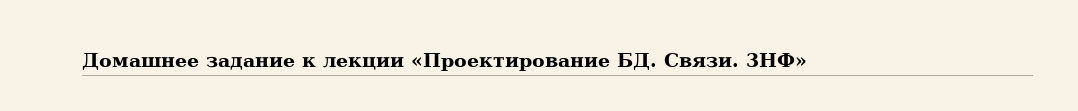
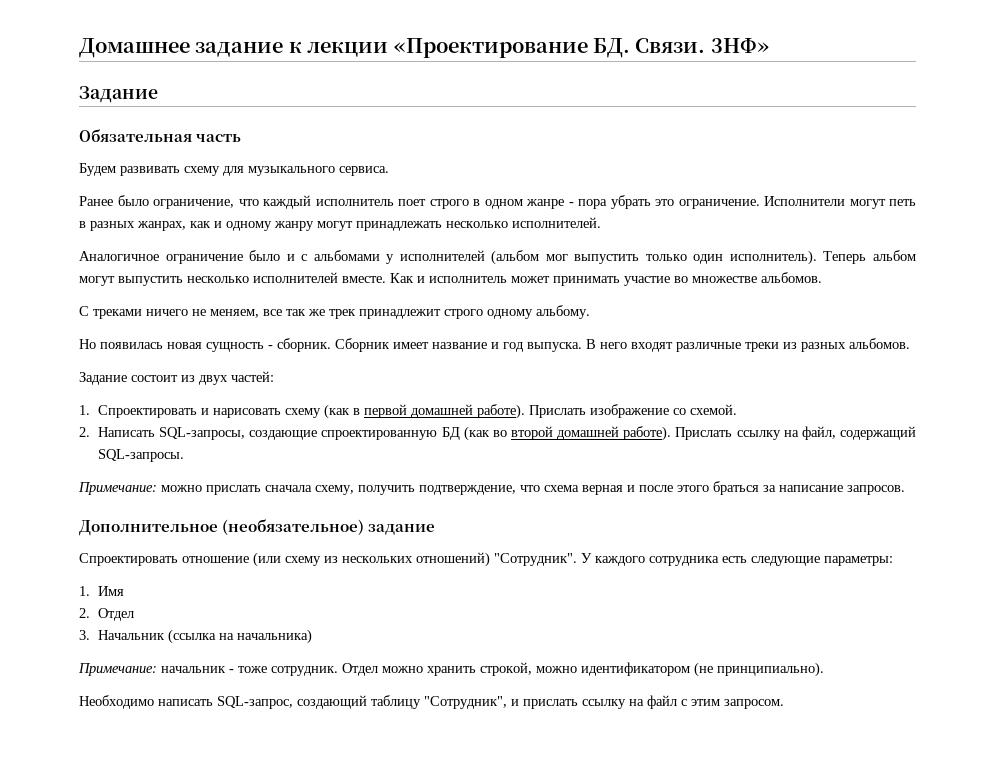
(807, 60) none -> [79,86,158,103] [79,129,242,142] [79,163,389,176] [79,195,916,209] [79,217,601,231] [79,250,916,265] [79,272,822,286] [79,305,590,319] [79,338,910,352] [79,371,274,385] [79,404,738,419] [79,426,917,441] [98,449,185,462] [78,481,905,495] [79,519,436,536] [79,552,893,567] [79,586,125,596] [79,608,135,621] [79,629,313,644] [78,662,824,677] [79,695,784,709] // Задание // Обязательная часть // Будем развивать схему для музыкального сервиса. // Ранее было ограничение, что каждый исполнитель поет строго в одном жанре - пора убрать это ограничение. Исполнители могут петь в разных жанрах, как и одному жанру могут принадлежать несколько исполнителей. // Аналогичное ограничение было и с альбомами у исполнителей (альбом мог выпустить только один исполнитель). Теперь альбом могут выпустить несколько исполнителей вместе. Как и исполнитель может принимать участие во множестве альбомов. // С треками ничего не меняем, все так же трек принадлежит строго одному альбому. // Но появилась новая сущность - сборник. Сборник имеет название и год выпуска. В него входят различные треки из разных альбомов. // Задание состоит из двух частей: // 1. Спроектировать и нарисовать схему (как в первой домашней работе). Прислать изображение со схемой. // 2. Написать SQL-запросы, создающие спроектированную БД (как во второй домашней работе). Прислать ссылку на файл, содержащий SQL-запросы. // Примечание: можно прислать сначала схему, получить подтверждение, что схема верная и после этого браться за написание запросов. // Дополнительное (необязательное) задание // Спроектировать отношение (или схему из нескольких отношений) "Сотрудник". У каждого сотрудника есть следующие параметры: // 1. Имя // 2. Отдел // 3. Начальник (ссылка на начальника) // Примечание: начальник - тоже сотрудник. Отдел можно хранить строкой, можно идентификатором (не принципиально). // Необходимо написать SQL-запрос, создающий таблицу "Сотрудник", и прислать ссылку на файл с этим запросом.

